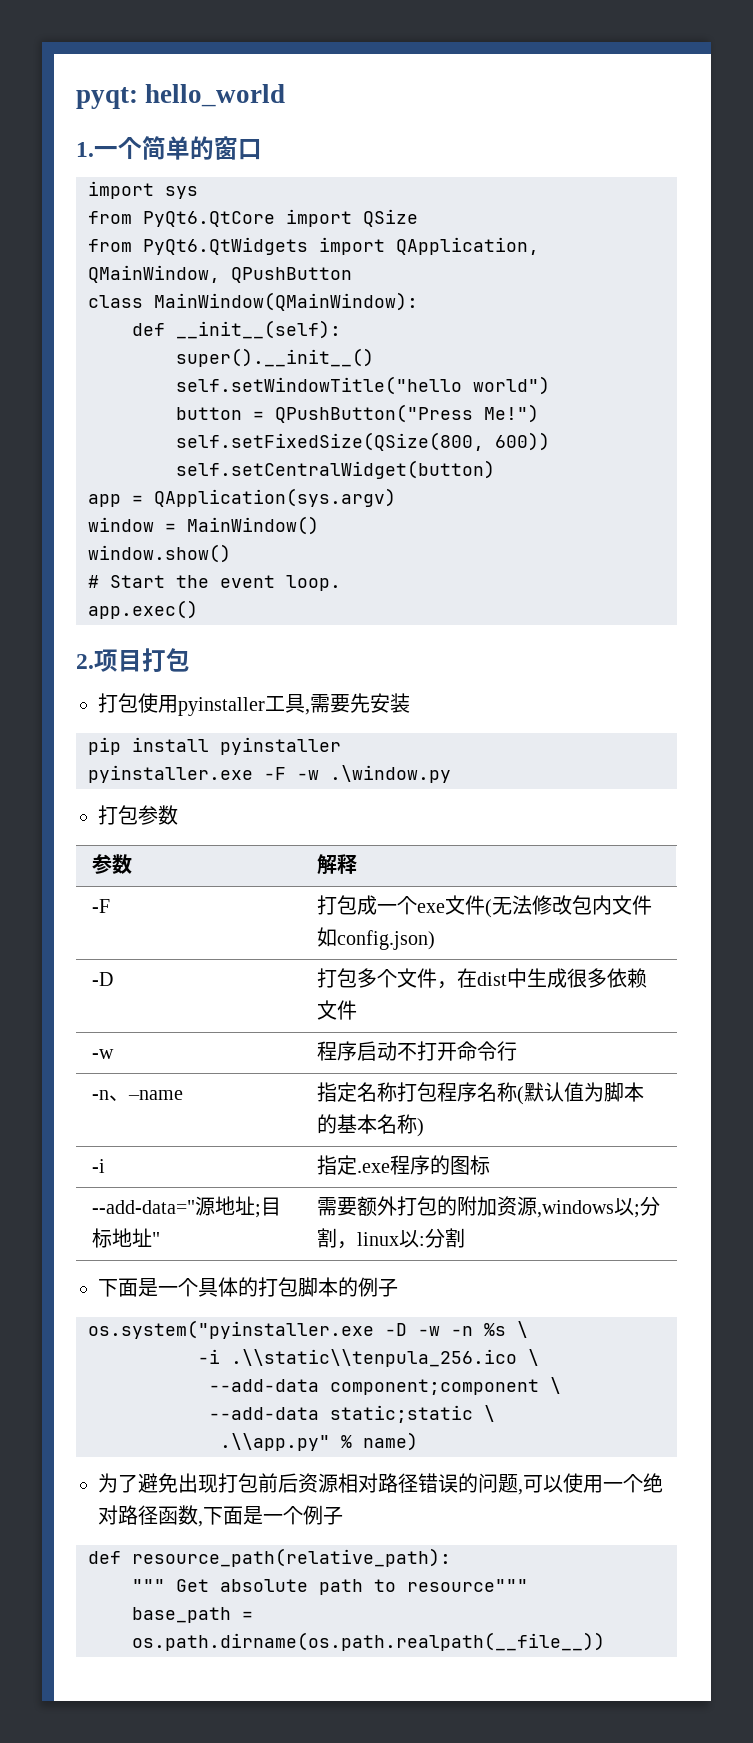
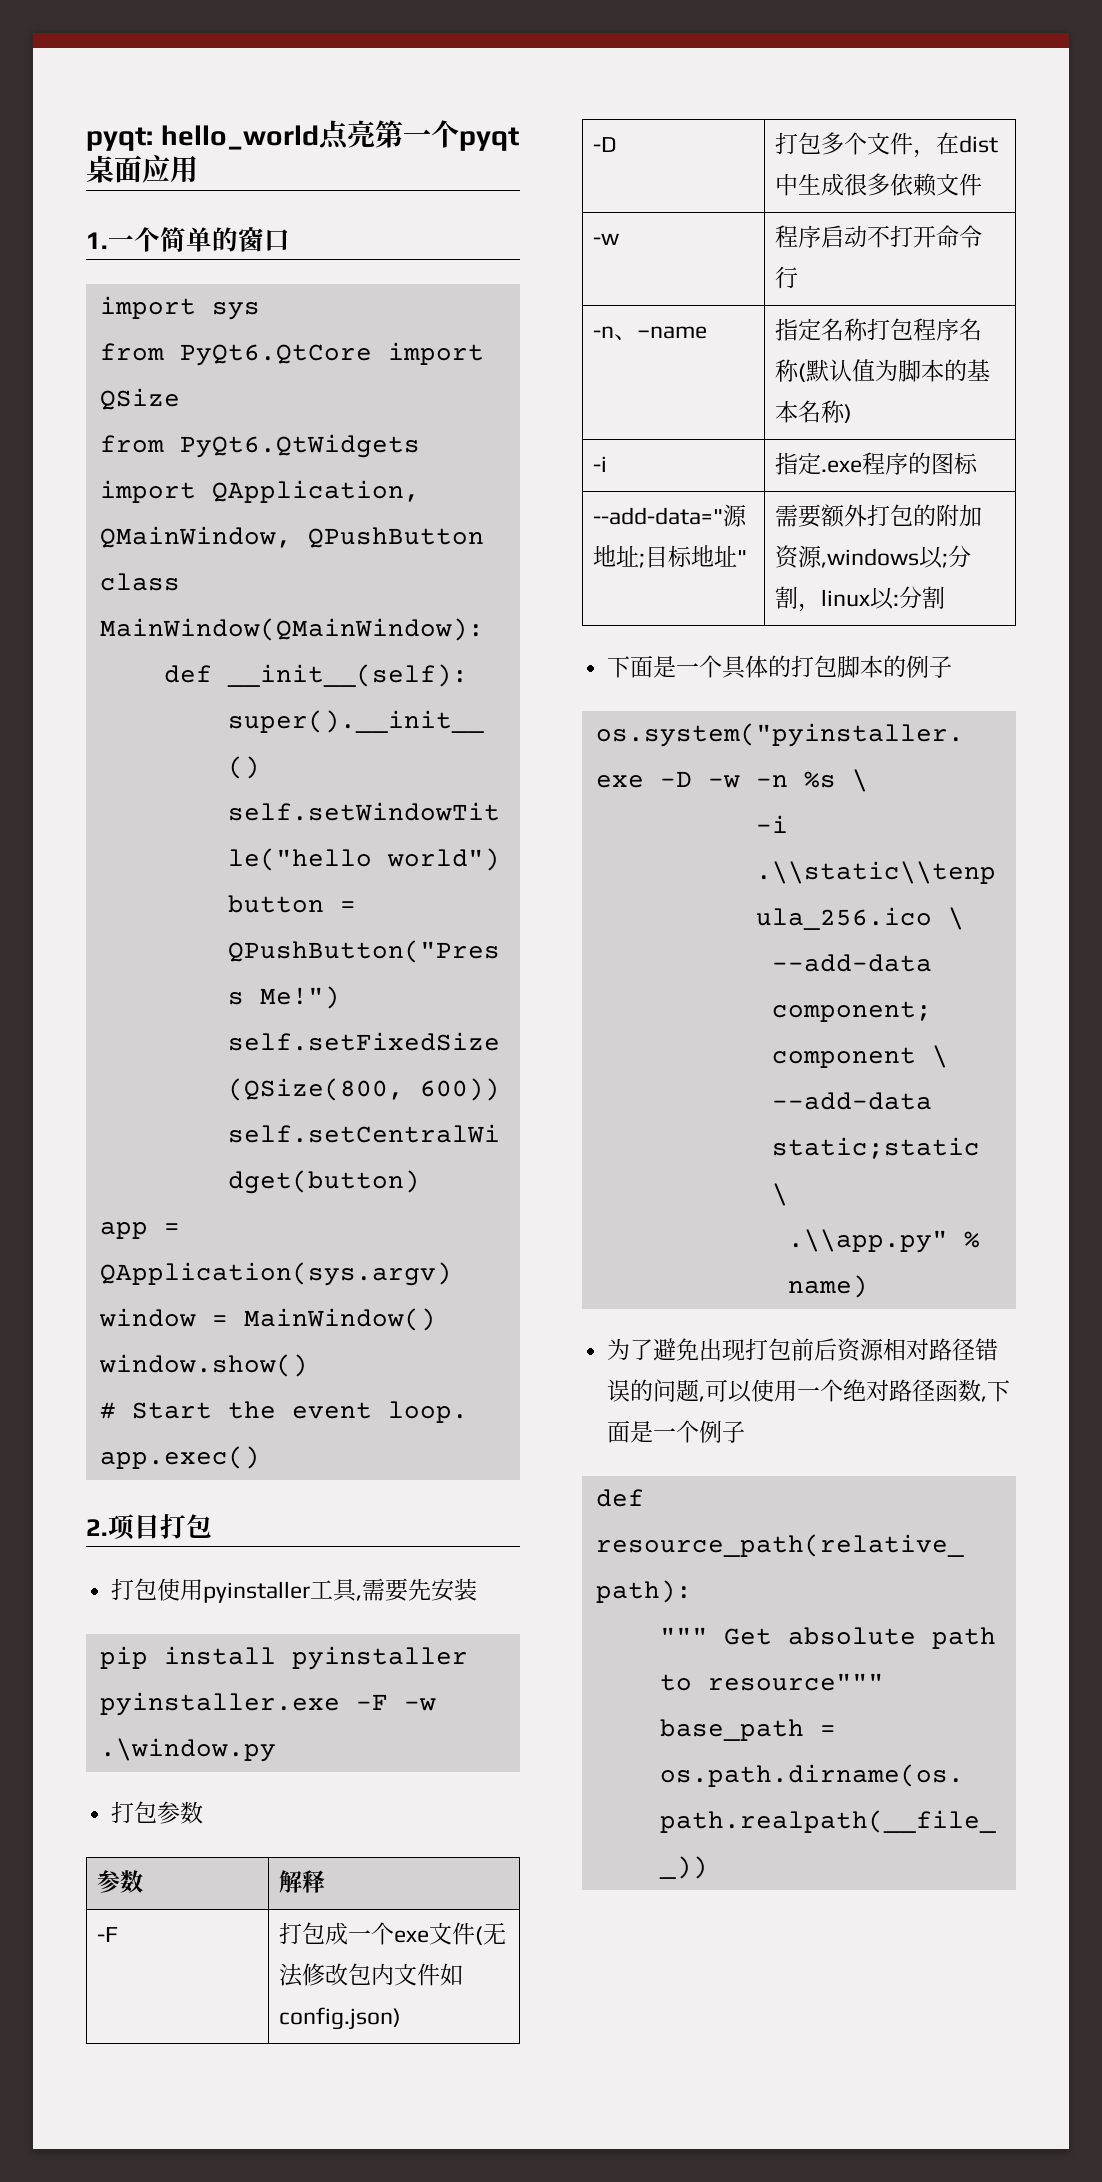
(286, 95) none -> [318,120,519,151] [86,155,198,183] 点亮第一个pyqt桌面应用

